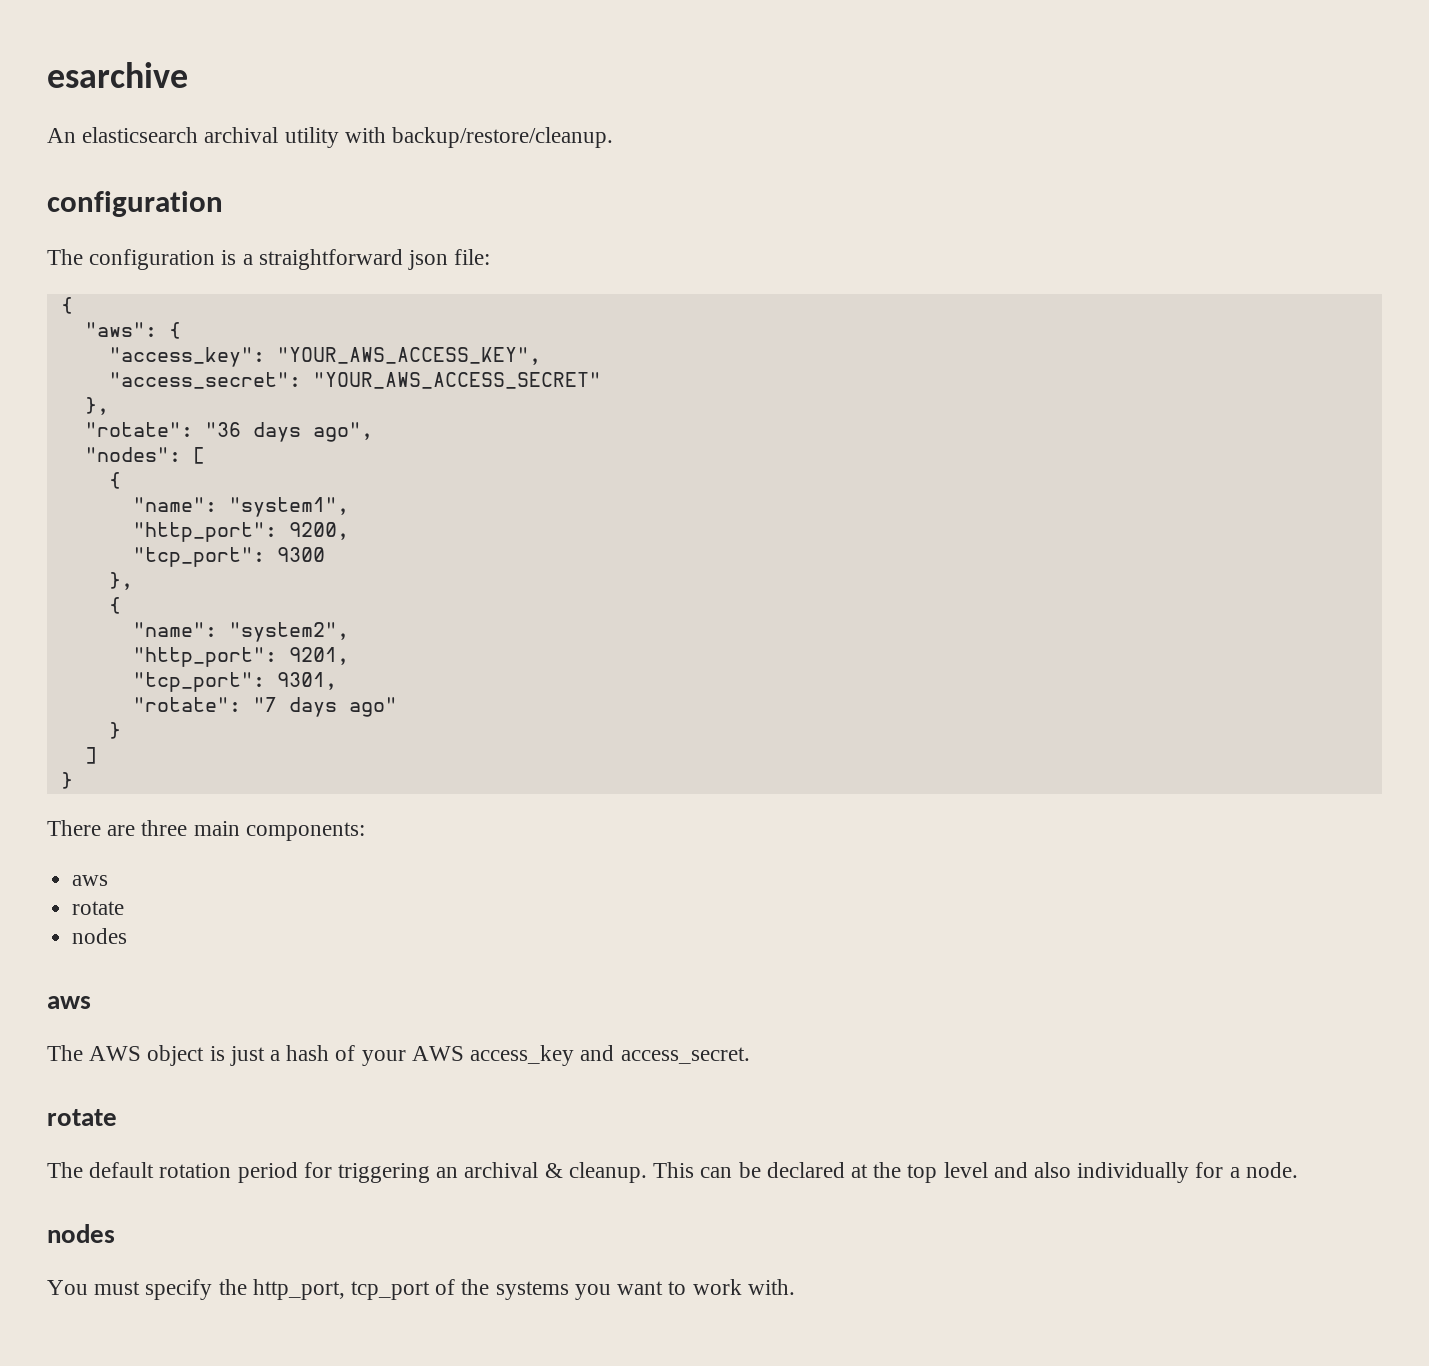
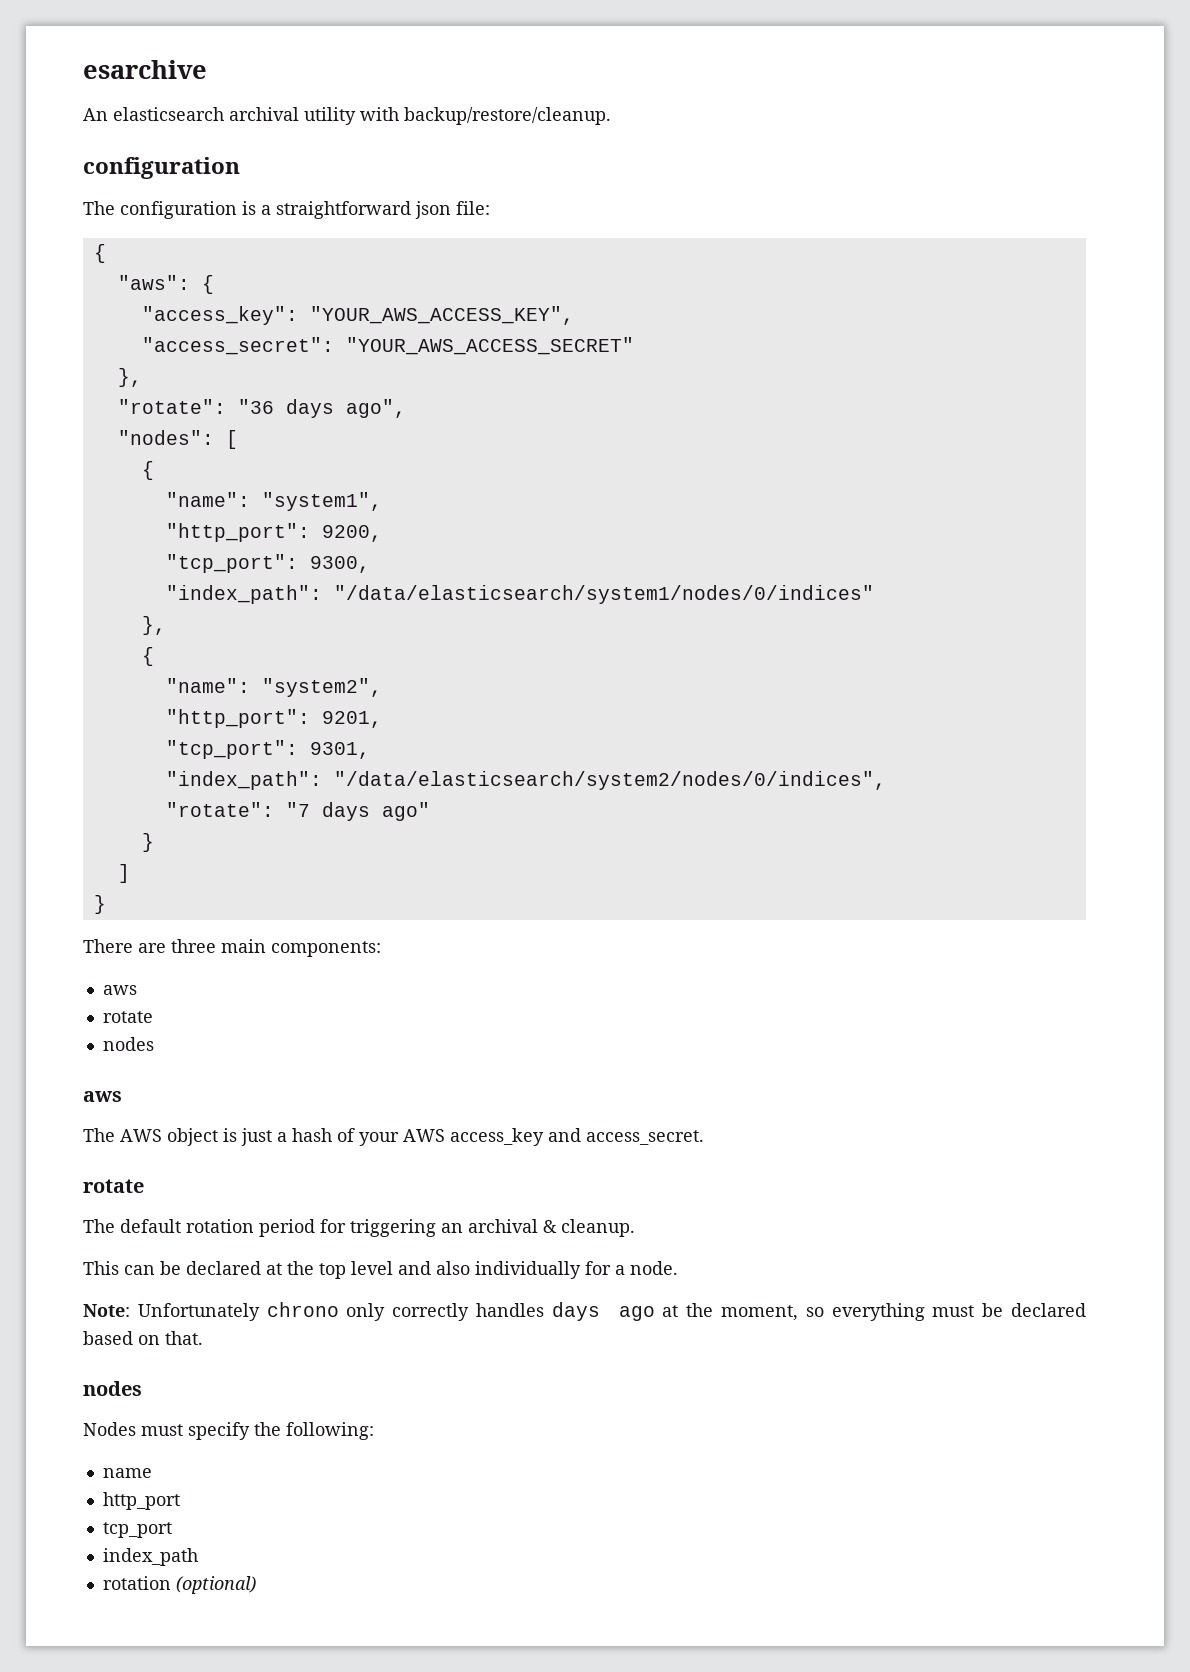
[276,547,325,562] 9300 -> [309,556,370,573] [165,585,874,604] 9300, // "index_path": "/data/elasticsearch/system1/nodes/0/indices"
(337, 681) none -> [165,771,886,790] // "index_path": "/data/elasticsearch/system2/nodes/0/indices",
(647, 1172) none -> (635, 1228) //
[47,1224,115,1243] [47,1280,88,1295] // nodes // You -> [83,1302,1086,1321] [83,1331,203,1345] [83,1381,142,1396] [83,1422,136,1436] // Note: Unfortunately chrono only correctly handles days ago at the moment, so everything must be declared based on that. // nodes // Nodes
[252,1279,795,1300] http_port, tcp_port of the systems you want to work with. -> [286,1422,374,1440] [102,1468,152,1478] [102,1492,180,1510] [102,1522,172,1538] [102,1548,198,1566] [102,1576,256,1594] following: // name // http_port // tcp_port // index_path // rotation (optional)

